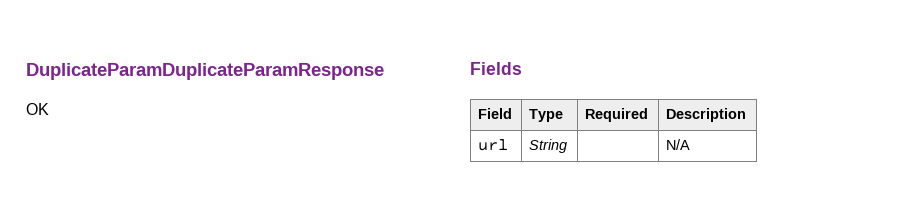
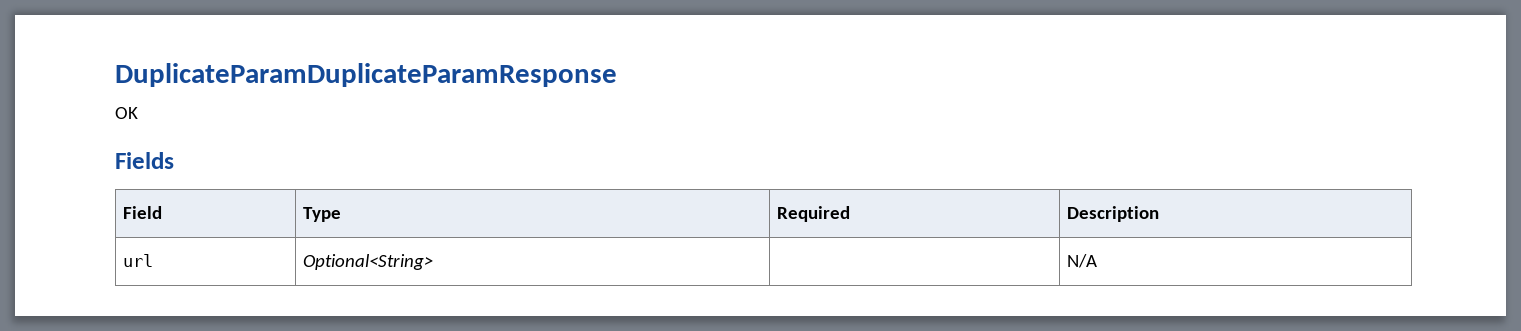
[529,139,568,153] String -> [302,254,433,270] Optional<String>

